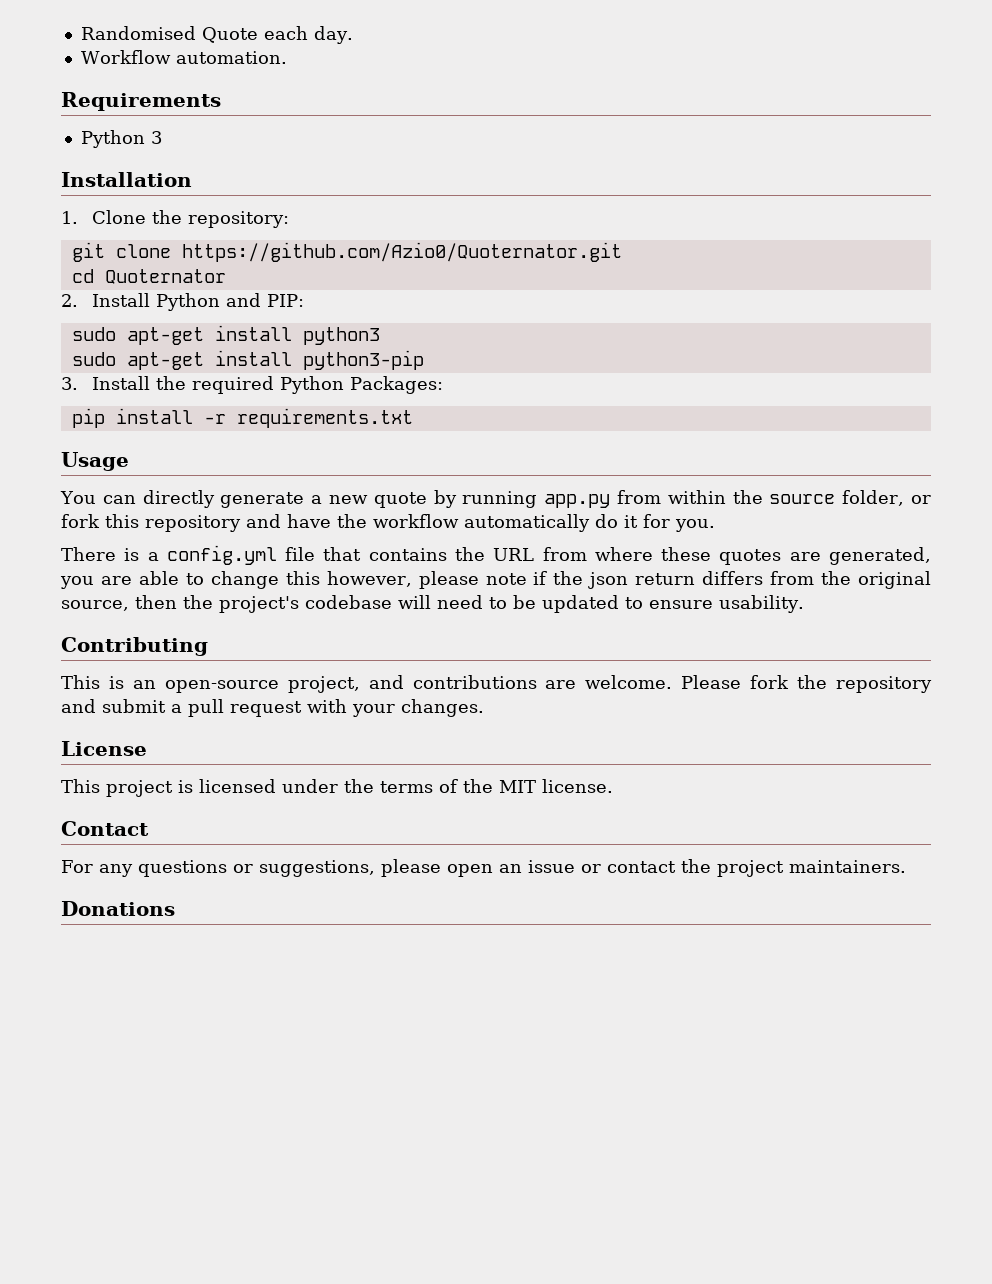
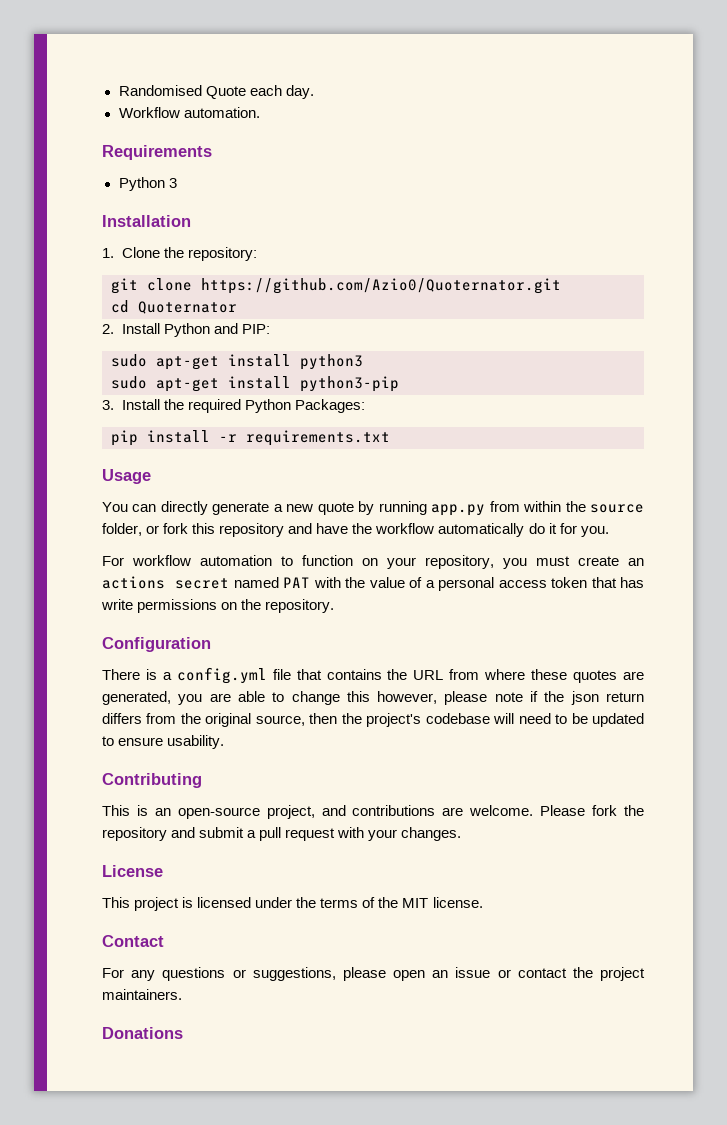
(715, 525) none -> [102,555,644,569] [102,576,644,591] [101,599,335,613] [102,637,211,652] // For workflow automation to function on your repository, you must create an actions secret named PAT with the value of a personal access token that has write permissions on the repository. // Configuration

